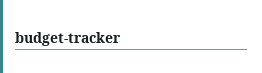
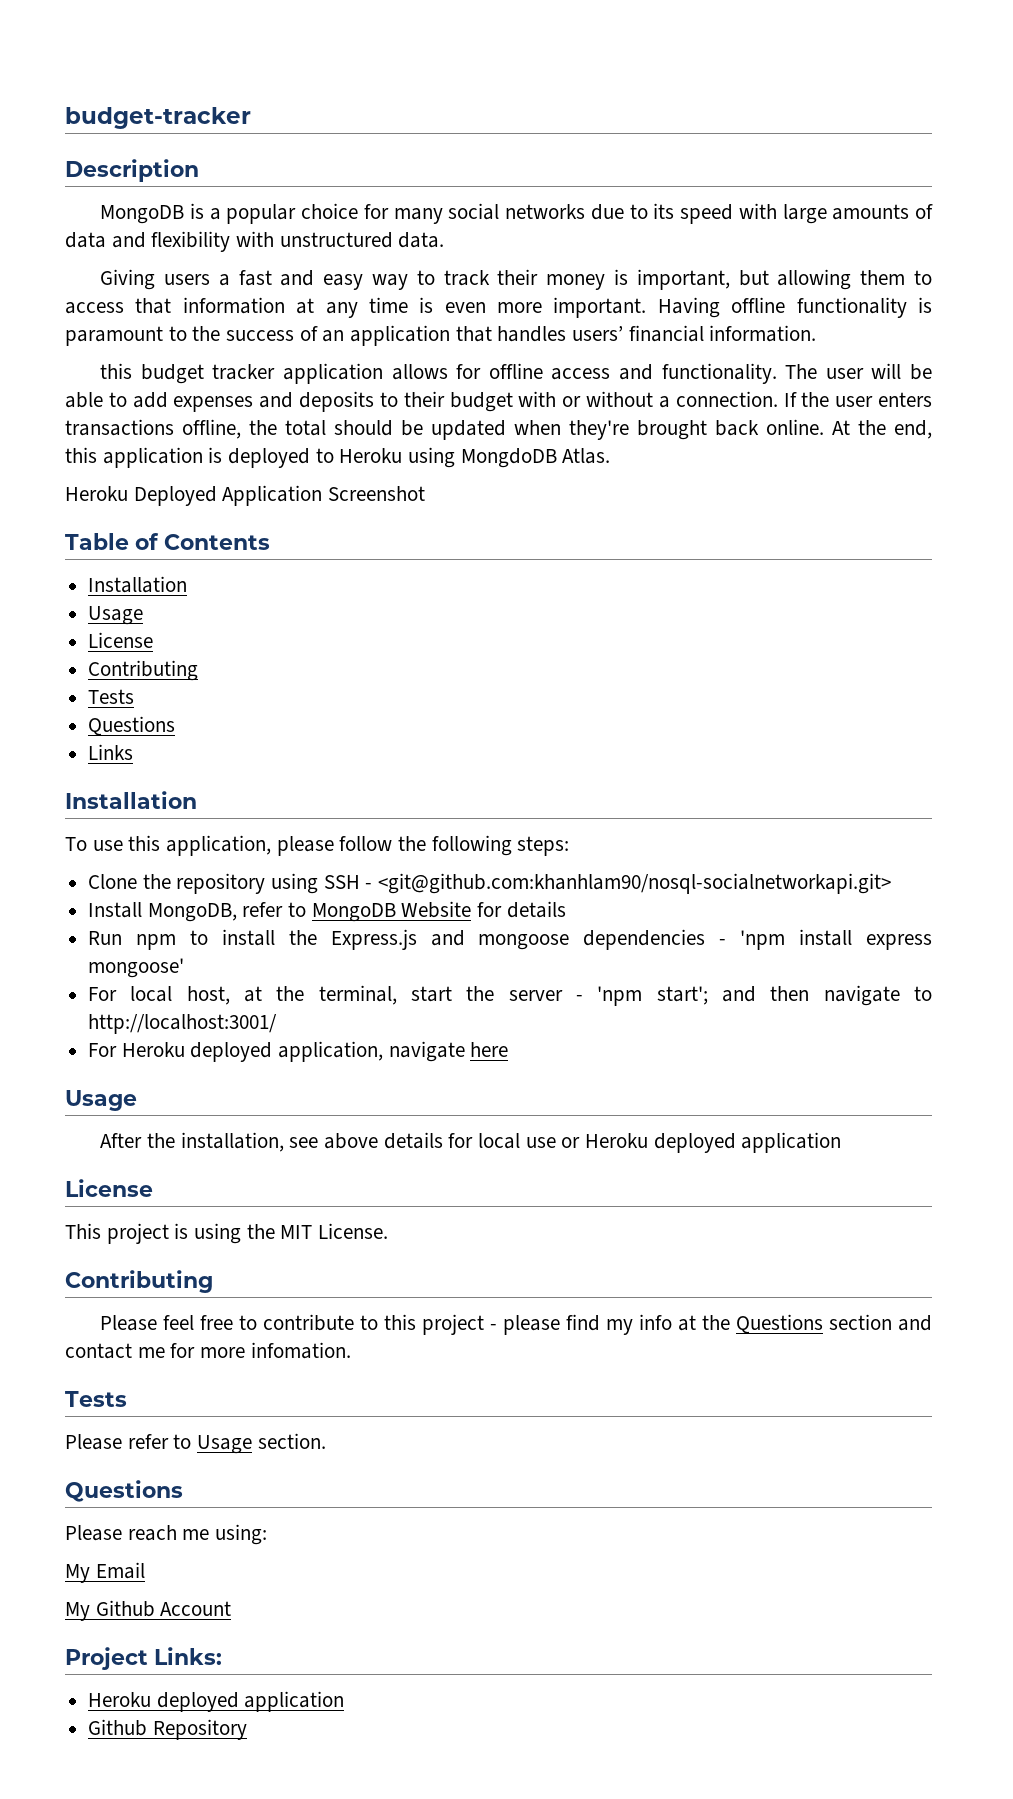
(121, 39) none -> [65,159,199,182] [100,203,934,224] [65,231,445,252] [100,269,933,290] [65,297,932,318] [65,325,817,346] [100,363,933,384] [65,391,933,412] [65,419,932,440] [65,447,611,468] [65,485,426,506] [65,533,270,550] [88,576,188,593] [88,606,144,625] [88,632,154,648] [88,660,199,681] [88,689,135,704] [88,716,176,736] [88,744,134,760] [65,791,197,809] [65,835,570,856] [88,873,892,894] [88,901,566,922] [88,929,932,950] [88,958,185,978] [88,985,933,1006] [88,1014,278,1034] [88,1041,509,1062] [65,1090,137,1111] [100,1132,842,1153] [65,1179,153,1197] [65,1223,389,1244] [65,1270,213,1293] [100,1314,933,1335] [65,1342,351,1359] [65,1391,127,1407] [65,1433,326,1454] [65,1480,183,1502] [65,1524,268,1545] [65,1562,145,1583] [65,1600,232,1621] [65,1647,222,1670] [88,1691,345,1712] [88,1719,247,1740] // Description // MongoDB is a popular choice for many social networks due to its speed with large amounts of data and flexibility with unstructured data. // Giving users a fast and easy way to track their money is important, but allowing them to access that information at any time is even more important. Having offline functionality is paramount to the success of an application that handles users’ financial information. // this budget tracker application allows for offline access and functionality. The user will be able to add expenses and deposits to their budget with or without a connection. If the user enters transactions offline, the total should be updated when they're brought back online. At the end, this application is deployed to Heroku using MongdoDB Atlas. // Heroku Deployed Application Screenshot // Table of Contents // Installation // Usage // License // Contributing // Tests // Questions // Links // Installation // To use this application, please follow the following steps: // Clone the repository using SSH - <git@github.com:khanhlam90/nosql-socialnetworkapi.git> // Install MongoDB, refer to MongoDB Website for details // Run npm to install the Express.js and mongoose dependencies - 'npm install express mongoose' // For local host, at the terminal, start the server - 'npm start'; and then navigate to http://localhost:3001/ // For Heroku deployed application, navigate here // Usage // After the installation, see above details for local use or Heroku deployed application // License // This project is using the MIT License. // Contributing // Please feel free to contribute to this project - please find my info at the Questions section and contact me for more infomation. // Tests // Please refer to Usage section. // Questions // Please reach me using: // My Email // My Github Account // Project Links: // Heroku deployed application // Github Repository

